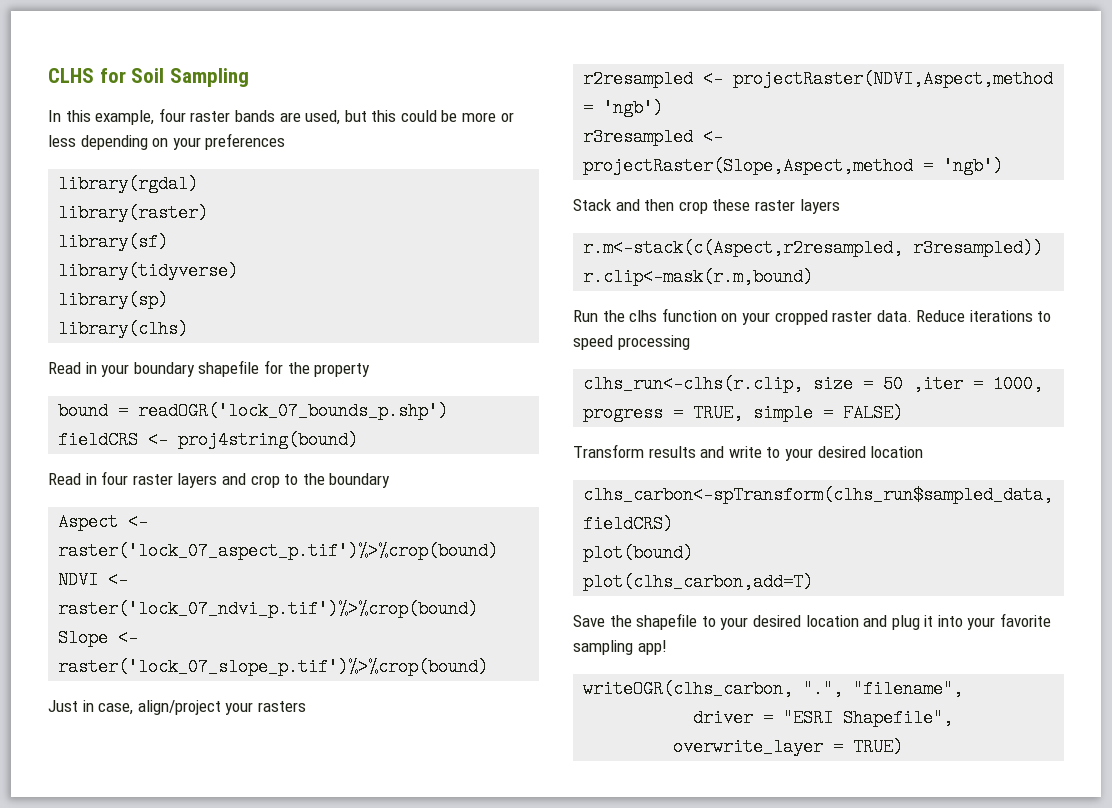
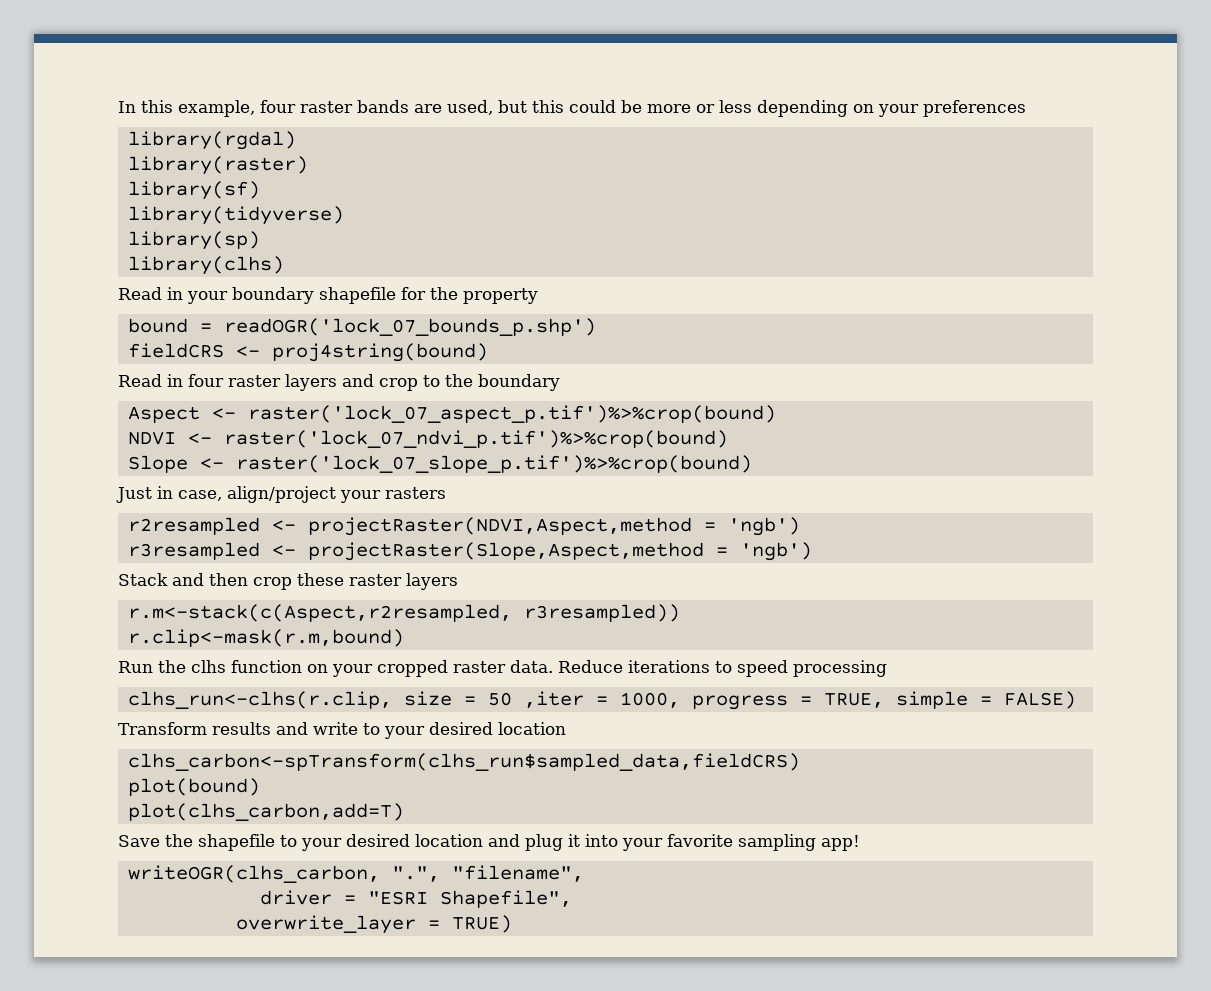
[48,68,249,87] CLHS for Soil Sampling // -> (118, 107) none

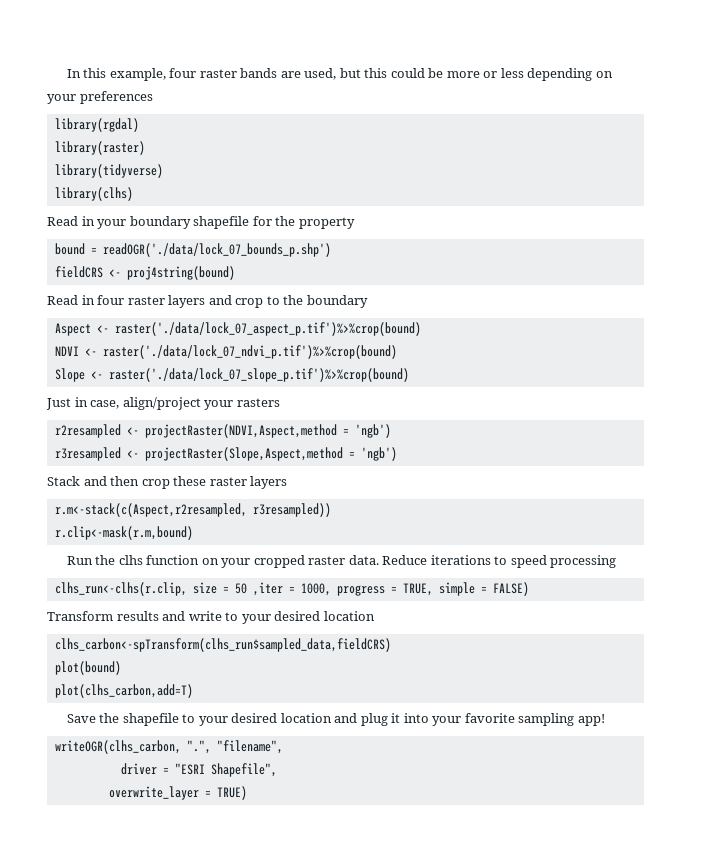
[127,181,260,200] // library(sf) -> (145, 148) none
[127,231,260,250] // library(sp) -> (163, 171) none
[223,318,596,336] readOGR('lock_07_bounds_p.shp') -> [102,243,331,257] readOGR('./data/lock_07_bounds_p.shp')
[247,405,776,423] raster('lock_07_aspect_p.tif')%>%crop(bound) -> [114,322,421,336] raster('./data/lock_07_aspect_p.tif')%>%crop(bound)
[223,430,728,448] raster('lock_07_ndvi_p.tif')%>%crop(bound) -> [102,345,397,359] raster('./data/lock_07_ndvi_p.tif')%>%crop(bound)
[235,455,752,473] raster('lock_07_slope_p.tif')%>%crop(bound) -> [108,368,409,382] raster('./data/lock_07_slope_p.tif')%>%crop(bound)

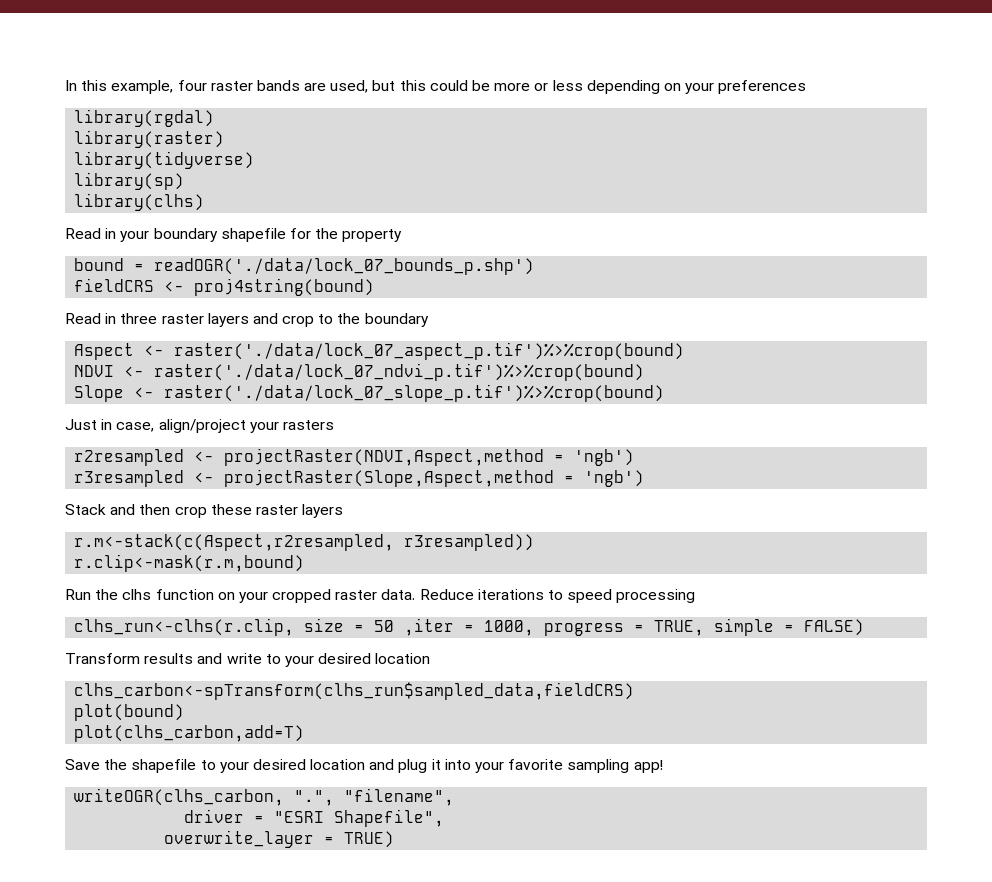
(163, 171) none -> [74,172,185,190] // library(sp)
[97,295,125,305] four -> [120,313,158,324] three

